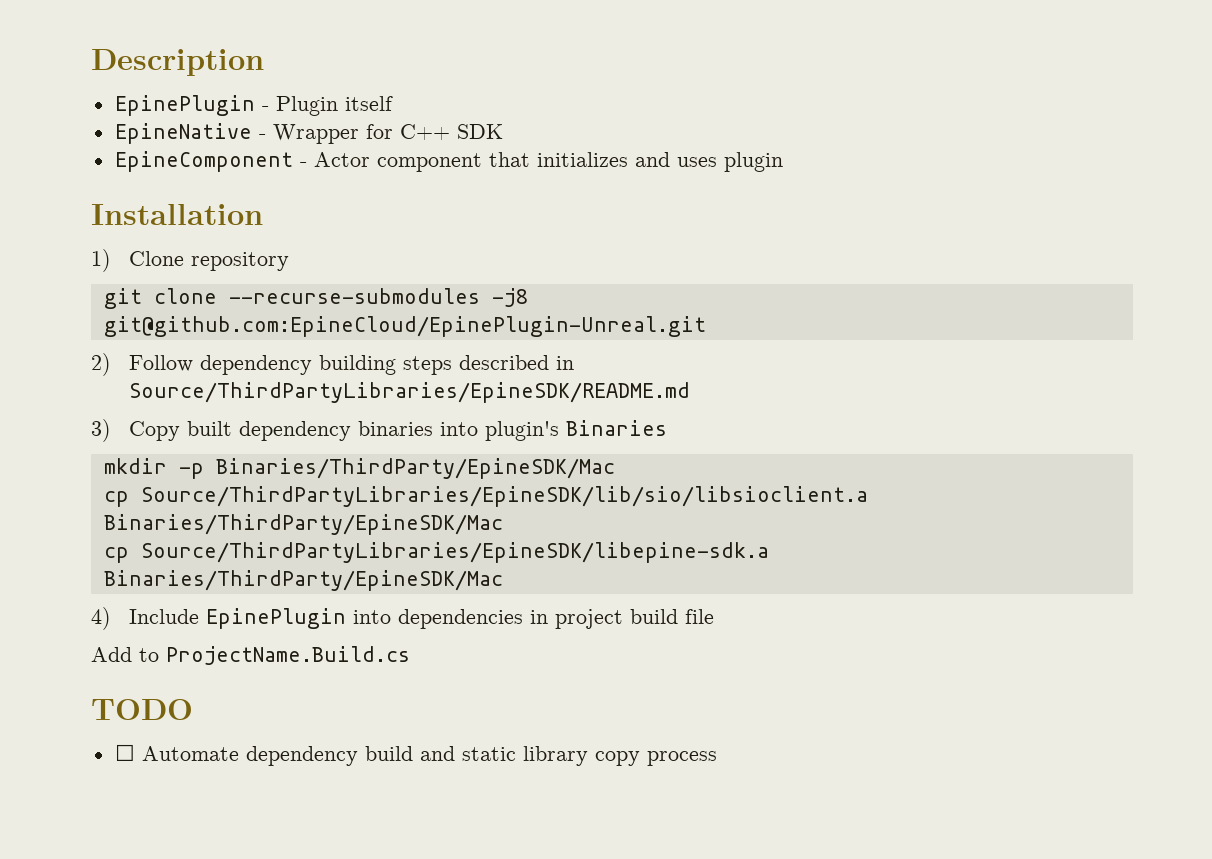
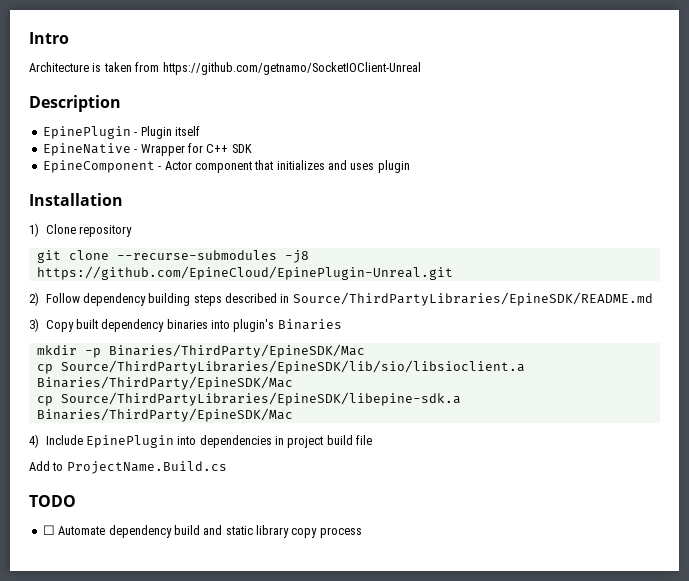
(91, 62) none -> [29,32,69,44] [29,62,421,75] Intro // Architecture is taken from https://github.com/getnamo/SocketIOClient-Unreal //
[103,316,706,337] git@github.com:EpineCloud/EpinePlugin-Unreal.git -> [36,266,453,280] https://github.com/EpineCloud/EpinePlugin-Unreal.git

